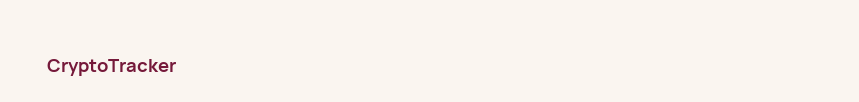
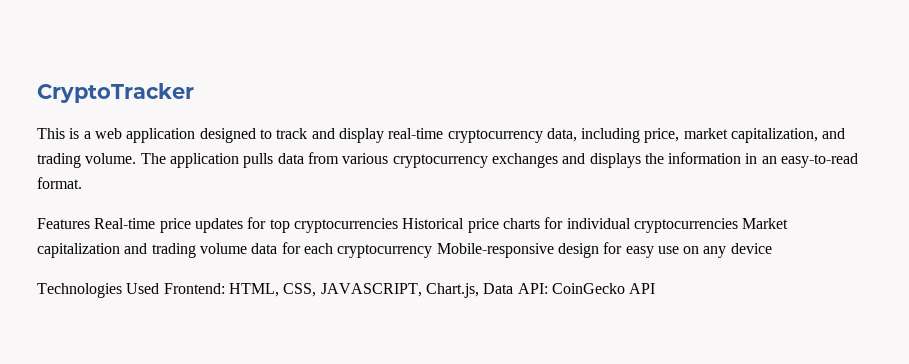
(176, 67) none -> [37,128,846,143] [37,152,859,168] [37,177,82,189] [37,217,789,233] [37,242,772,258] [37,283,656,298] // This is a web application designed to track and display real-time cryptocurrency data, including price, market capitalization, and trading volume. The application pulls data from various cryptocurrency exchanges and displays the information in an easy-to-read format. // Features Real-time price updates for top cryptocurrencies Historical price charts for individual cryptocurrencies Market capitalization and trading volume data for each cryptocurrency Mobile-responsive design for easy use on any device // Technologies Used Frontend: HTML, CSS, JAVASCRIPT, Chart.js, Data API: CoinGecko API

